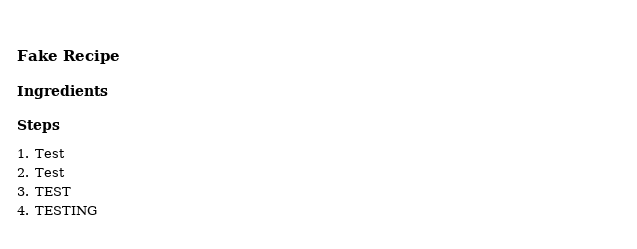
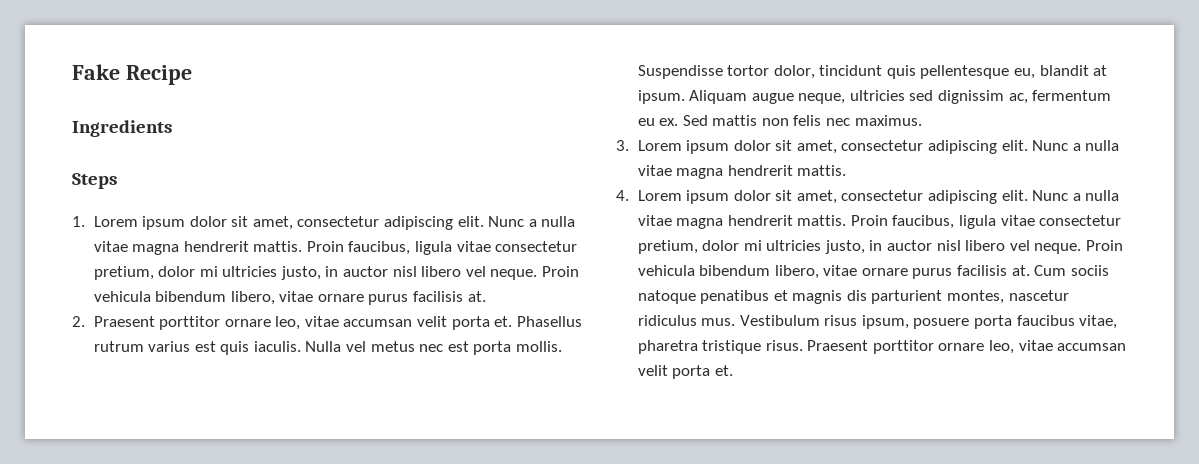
[35,149,66,158] [17,168,66,177] [17,187,72,196] [17,206,98,215] Test // 2. Test // 3. TEST // 4. TESTING -> [93,216,576,230] [93,241,578,255] [93,266,579,280] [93,291,486,305] [72,316,582,330] [93,341,562,355] [637,65,1108,79] [637,90,1112,104] [637,115,922,126] [616,140,1120,154] [637,165,847,179] [616,190,1120,204] [637,215,1122,229] [637,240,1123,254] [637,265,1109,279] [637,290,1069,304] [637,315,1118,329] [637,340,1127,354] [637,365,733,379] Lorem ipsum dolor sit amet, consectetur adipiscing elit. Nunc a nulla vitae magna hendrerit mattis. Proin faucibus, ligula vitae consectetur pretium, dolor mi ultricies justo, in auctor nisl libero vel neque. Proin vehicula bibendum libero, vitae ornare purus facilisis at. // 2. Praesent porttitor ornare leo, vitae accumsan velit porta et. Phasellus rutrum varius est quis iaculis. Nulla vel metus nec est porta mollis. Suspendisse tortor dolor, tincidunt quis pellentesque eu, blandit at ipsum. Aliquam augue neque, ultricies sed dignissim ac, fermentum eu ex. Sed mattis non felis nec maximus. // 3. Lorem ipsum dolor sit amet, consectetur adipiscing elit. Nunc a nulla vitae magna hendrerit mattis. // 4. Lorem ipsum dolor sit amet, consectetur adipiscing elit. Nunc a nulla vitae magna hendrerit mattis. Proin faucibus, ligula vitae consectetur pretium, dolor mi ultricies justo, in auctor nisl libero vel neque. Proin vehicula bibendum libero, vitae ornare purus facilisis at. Cum sociis natoque penatibus et magnis dis parturient montes, nascetur ridiculus mus. Vestibulum risus ipsum, posuere porta faucibus vitae, pharetra tristique risus. Praesent porttitor ornare leo, vitae accumsan velit porta et.

